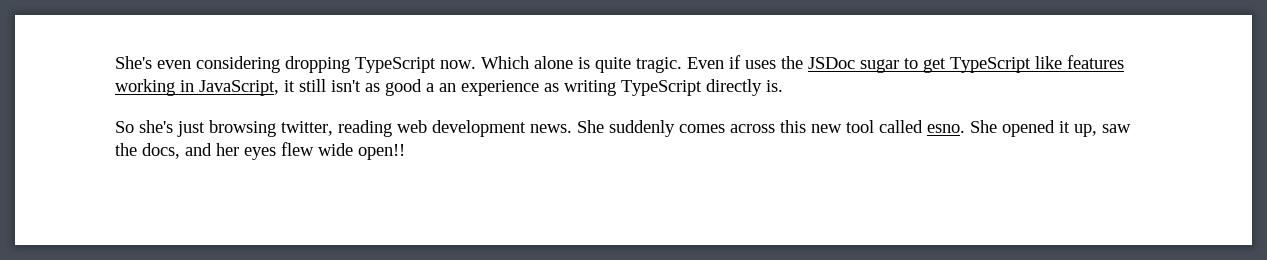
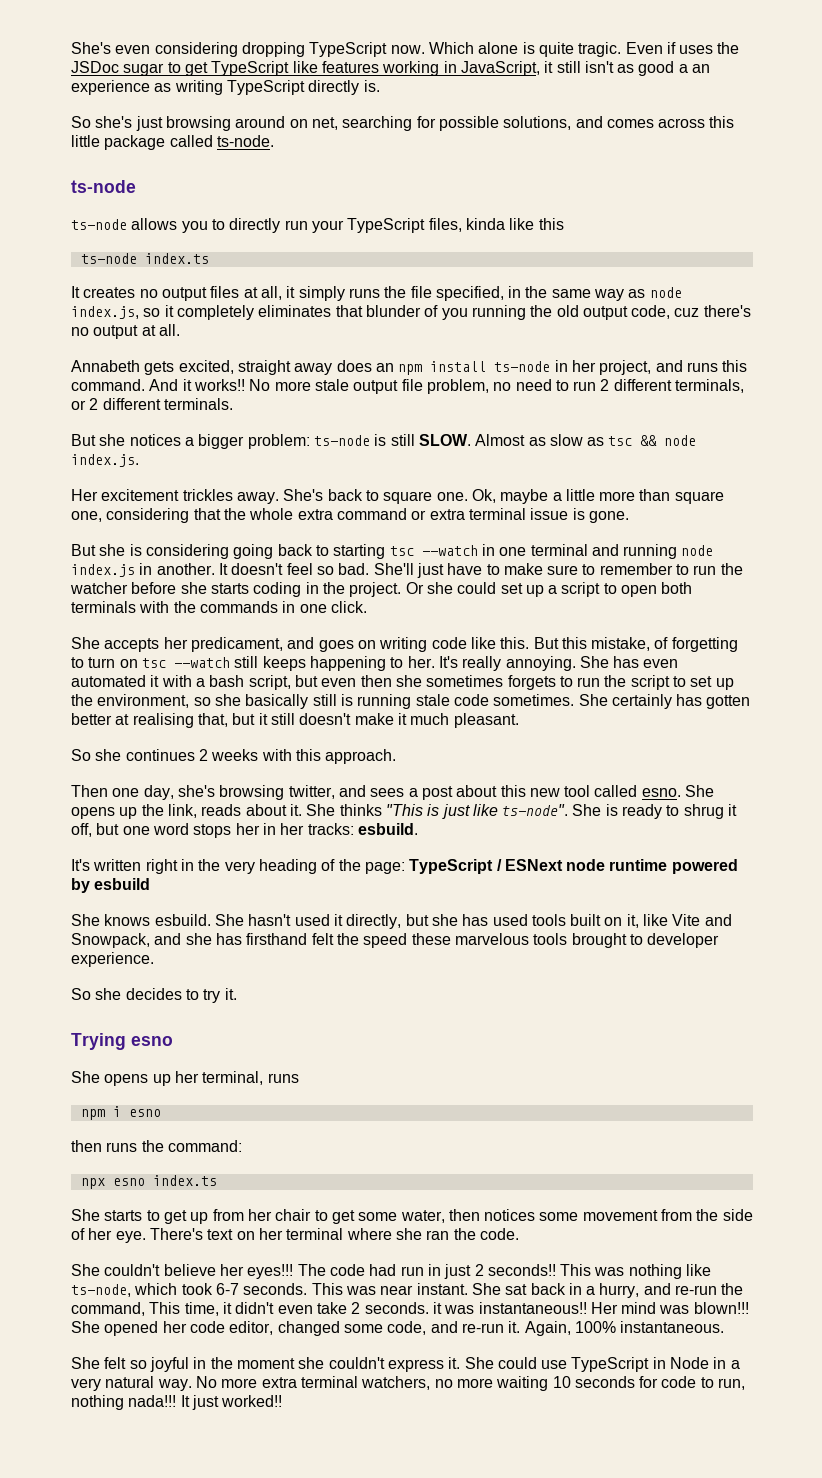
[281,120,775,137] twitter, reading web development news. She suddenly comes across -> [235,116,735,131] [71,135,274,150] [71,180,136,193] [71,218,564,233] [80,253,209,264] [71,286,682,301] [71,305,751,320] [71,324,180,339] [71,360,748,375] [71,379,745,394] [71,398,233,410] [71,434,697,449] [71,454,139,467] [71,489,724,504] [71,508,629,523] [71,544,714,559] [71,563,743,578] [70,582,693,597] [71,601,367,613] [71,637,738,652] [71,656,679,671] [71,675,734,690] [71,694,751,709] [71,713,519,728] [71,749,397,764] [71,785,498,800] around on net, searching for possible solutions, and comes across this little package called ts-node. // ts-node // ts-node allows you to directly run your TypeScript files, kinda like this // ts-node index.ts // It creates no output files at all, it simply runs the file specified, in the same way as node index.js, so it completely eliminates that blunder of you running the old output code, cuz there's no output at all. // Annabeth gets excited, straight away does an npm install ts-node in her project, and runs this command. And it works!! No more stale output file problem, no need to run 2 different terminals, or 2 different terminals. // But she notices a bigger problem: ts-node is still SLOW. Almost as slow as tsc && node index.js. // Her excitement trickles away. She's back to square one. Ok, maybe a little more than square one, considering that the whole extra command or extra terminal issue is gone. // But she is considering going back to starting tsc --watch in one terminal and running node index.js in another. It doesn't feel so bad. She'll just have to make sure to remember to run the watcher before she starts coding in the project. Or she could set up a script to open both terminals with the commands in one click. // She accepts her predicament, and goes on writing code like this. But this mistake, of forgetting to turn on tsc --watch still keeps happening to her. It's really annoying. She has even automated it with a bash script, but even then she sometimes forgets to run the script to set up the environment, so she basically still is running stale code sometimes. She certainly has gotten better at realising that, but it still doesn't make it much pleasant. // So she continues 2 weeks with this approach. // Then one day, she's browsing twitter, and sees a post about
[1002,120,1131,137] [115,142,405,160] opened it up, saw the docs, and her eyes flew wide open!! -> [71,804,738,819] [71,823,418,838] [71,859,738,874] [71,878,151,893] [71,914,732,929] [71,933,720,948] [71,952,154,967] [71,988,237,1003] [71,1033,173,1050] [71,1071,299,1086] [80,1106,161,1120] [71,1140,242,1152] [80,1175,217,1189] [71,1209,753,1224] [71,1228,519,1243] [71,1264,712,1279] [71,1283,744,1298] [71,1302,749,1316] [71,1321,725,1336] [71,1357,740,1372] [71,1376,746,1391] [71,1395,283,1410] opens up the link, reads about it. She thinks "This is just like ts-node". She is ready to shrug it off, but one word stops her in her tracks: esbuild. // It's written right in the very heading of the page: TypeScript / ESNext node runtime powered by esbuild // She knows esbuild. She hasn't used it directly, but she has used tools built on it, like Vite and Snowpack, and she has firsthand felt the speed these marvelous tools brought to developer experience. // So she decides to try it. // Trying esno // She opens up her terminal, runs // npm i esno // then runs the command: // npx esno index.ts // She starts to get up from her chair to get some water, then notices some movement from the side of her eye. There's text on her terminal where she ran the code. // She couldn't believe her eyes!!! The code had run in just 2 seconds!! This was nothing like ts-node, which took 6-7 seconds. This was near instant. She sat back in a hurry, and re-run the command, This time, it didn't even take 2 seconds. it was instantaneous!! Her mind was blown!!! She opened her code editor, changed some code, and re-run it. Again, 100% instantaneous. // She felt so joyful in the moment she couldn't express it. She could use TypeScript in Node in a very natural way. No more extra terminal watchers, no more waiting 10 seconds for code to run, nothing nada!!! It just worked!!

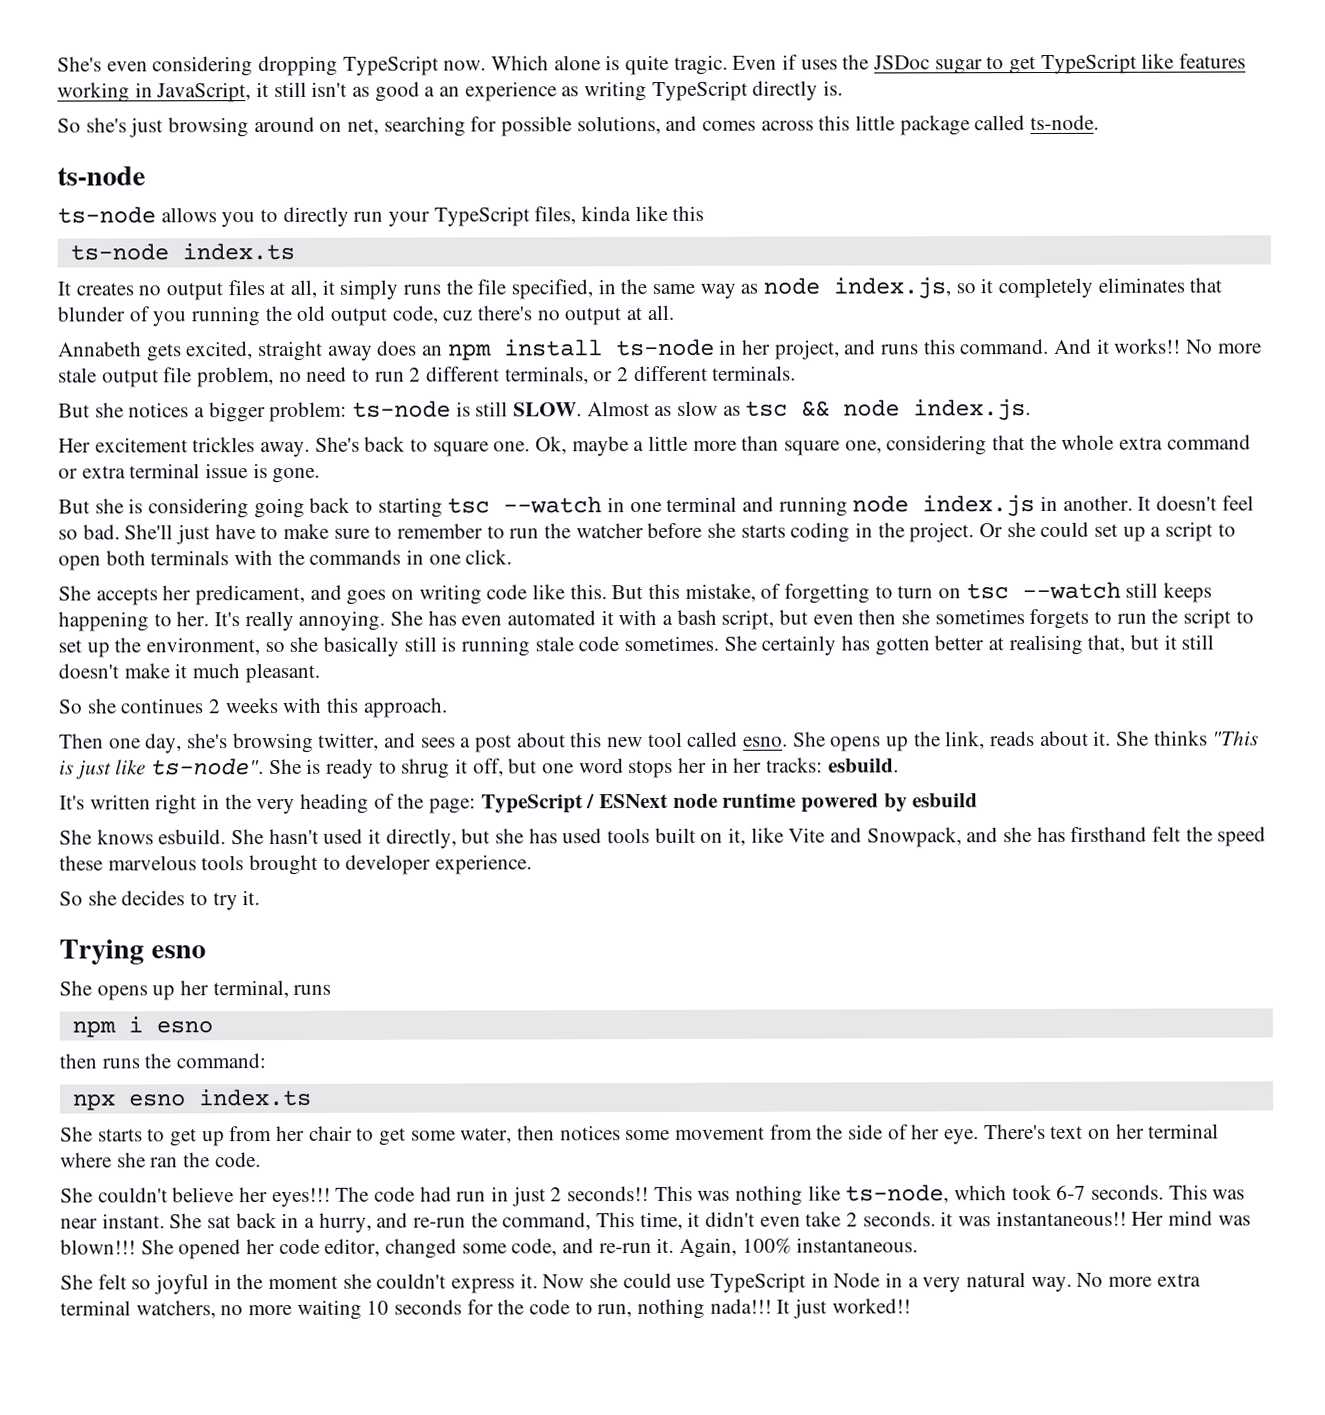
[464,1357,494,1369] She -> [542,1273,619,1289] Now she
(659, 1382) none -> [497,1299,525,1315] the

